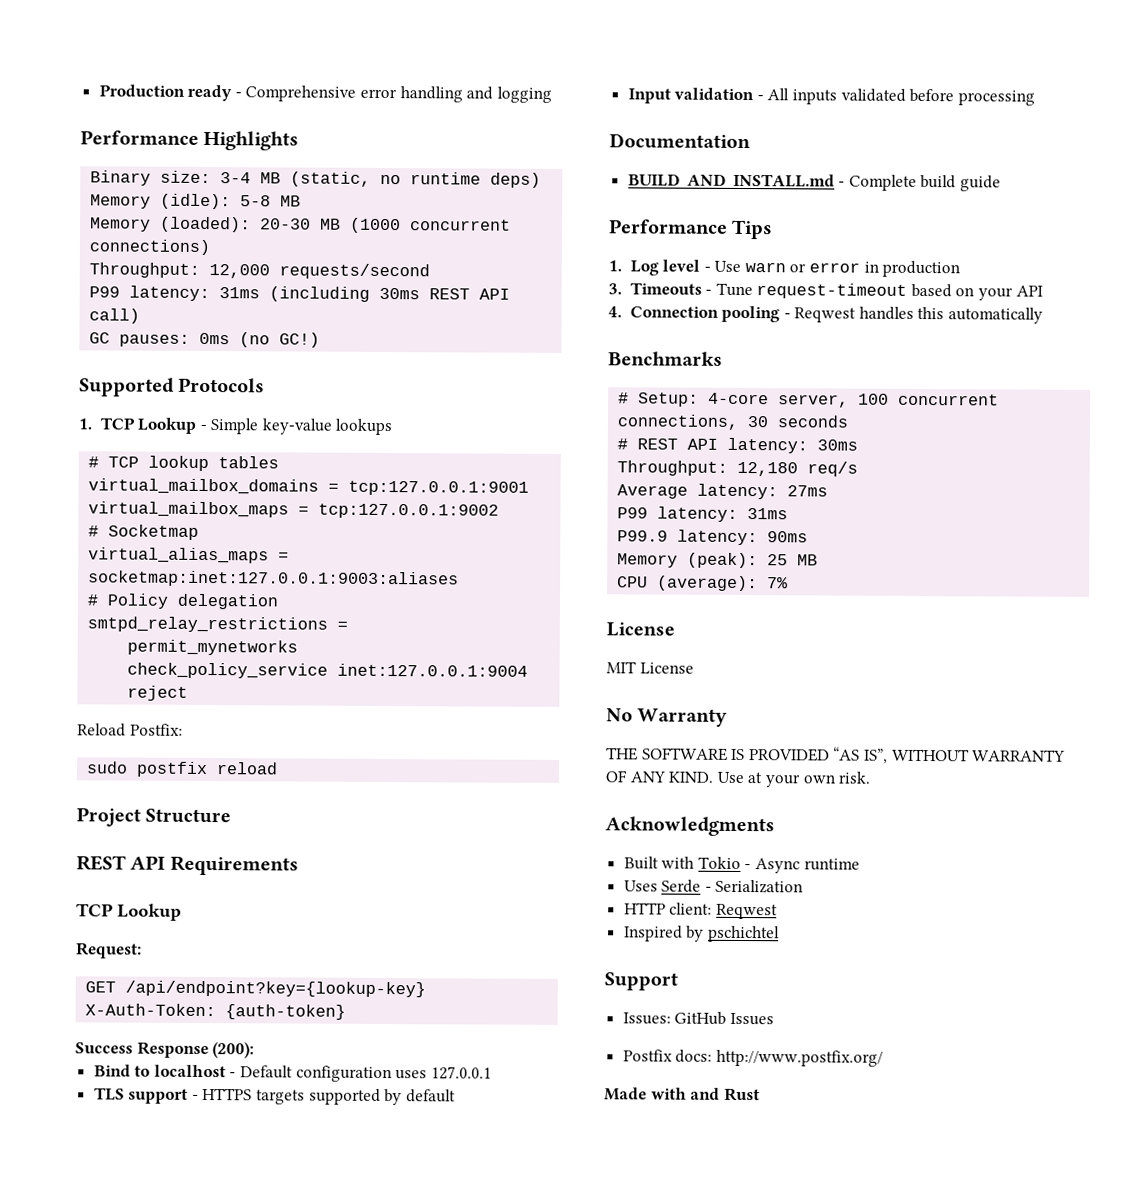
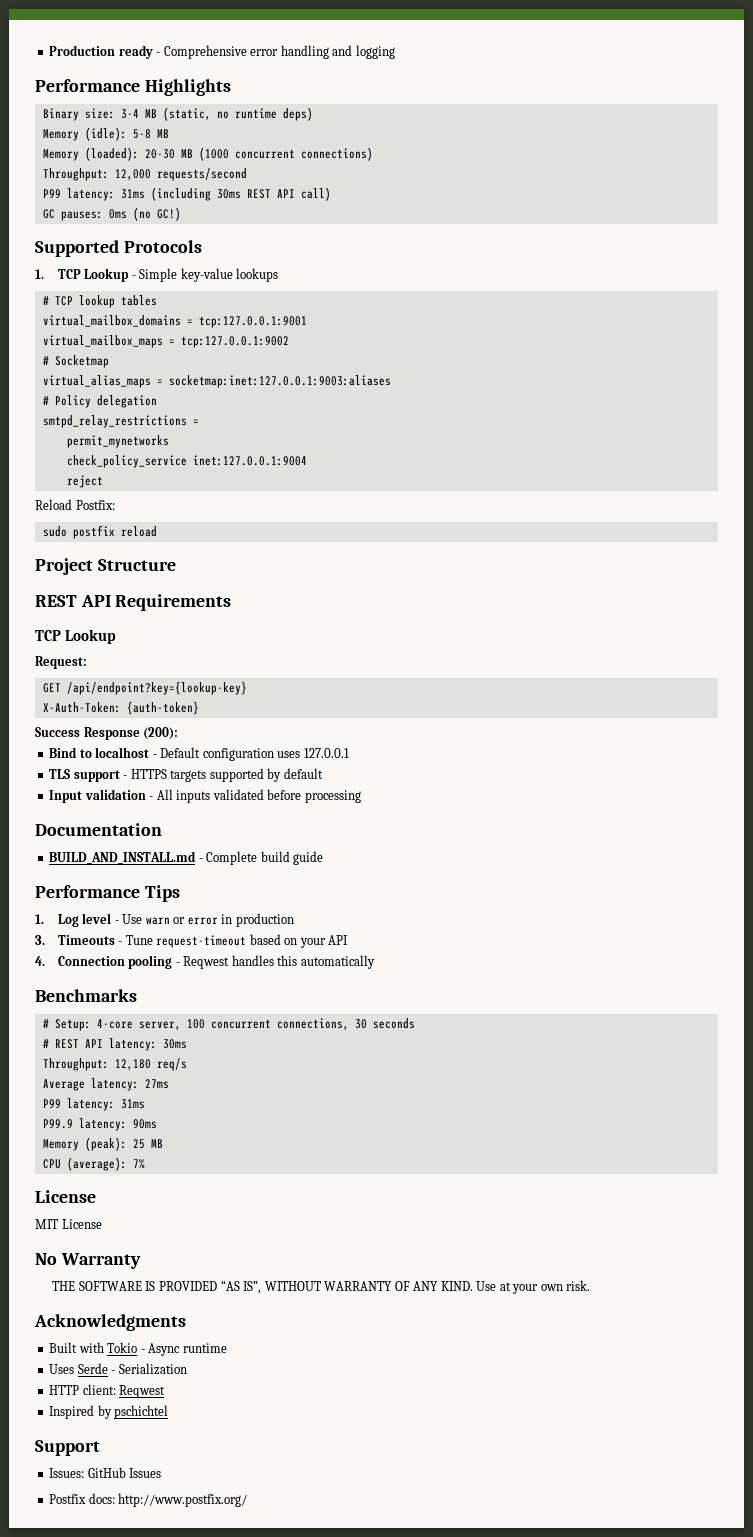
[604,1087,760,1102] // Made with and Rust -> (248, 1500) none

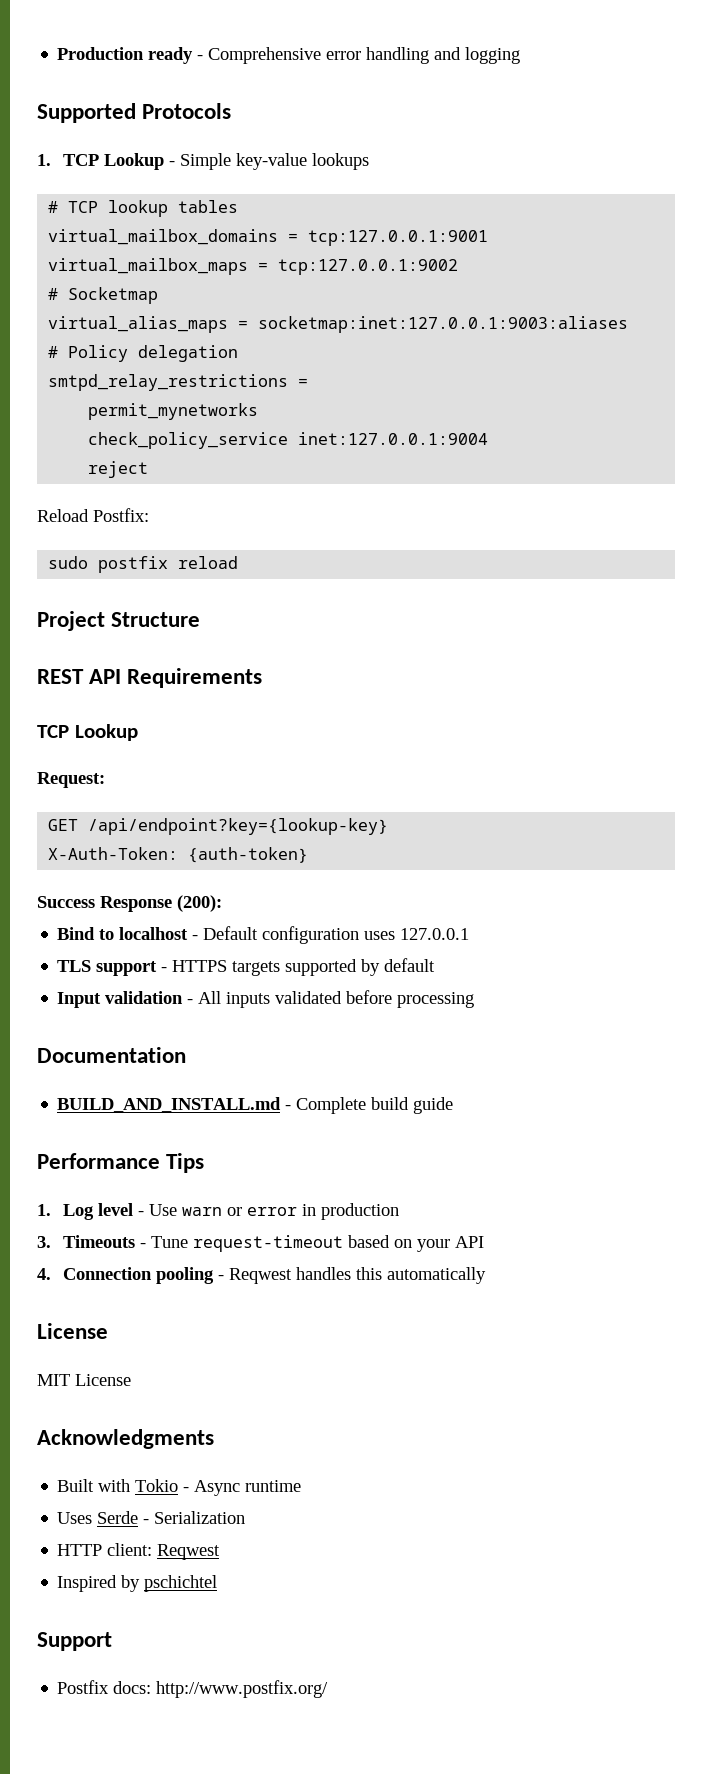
[35,79,231,96] [42,107,313,121] [42,127,169,141] [42,147,373,161] [42,168,247,181] [42,187,331,201] [42,207,181,221] // Performance Highlights // Binary size: 3-4 MB (static, no runtime deps) // Memory (idle): 5-8 MB // Memory (loaded): 20-30 MB (1000 concurrent connections) // Throughput: 12,000 requests/second // P99 latency: 31ms (including 30ms REST API call) // GC pauses: 0ms (no GC!) -> (521, 55) none
[35,989,137,1002] [42,1018,415,1031] [42,1038,187,1051] [42,1058,187,1071] [42,1078,169,1091] [42,1098,145,1111] [42,1118,157,1131] [42,1137,163,1151] [42,1157,145,1171] [35,1190,96,1203] [35,1219,102,1229] [35,1253,141,1269] [52,1280,591,1294] Benchmarks // # Setup: 4-core server, 100 concurrent connections, 30 seconds // # REST API latency: 30ms // Throughput: 12,180 req/s // Average latency: 27ms // P99 latency: 31ms // P99.9 latency: 90ms // Memory (peak): 25 MB // CPU (average): 7% // License // MIT License // No Warranty // THE SOFTWARE IS PROVIDED “AS IS”, WITHOUT WARRANTY OF ANY KIND. Use at your own risk. -> [37,1323,108,1339] [37,1374,131,1386] License // MIT License
[49,1467,162,1478] // Issues: GitHub Issues -> (112, 1641) none

